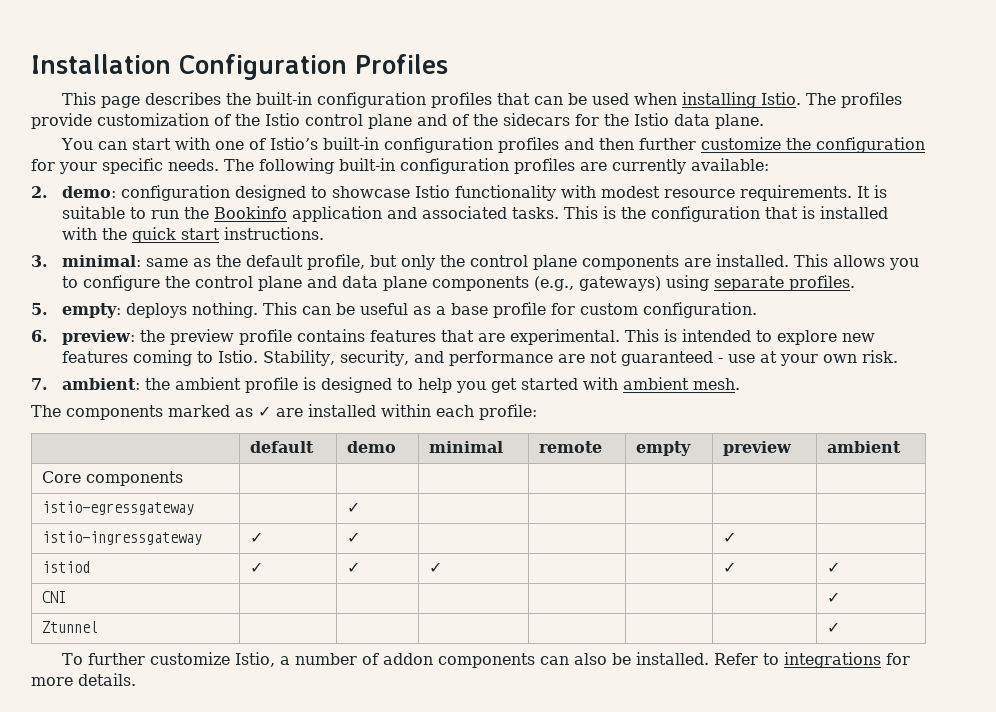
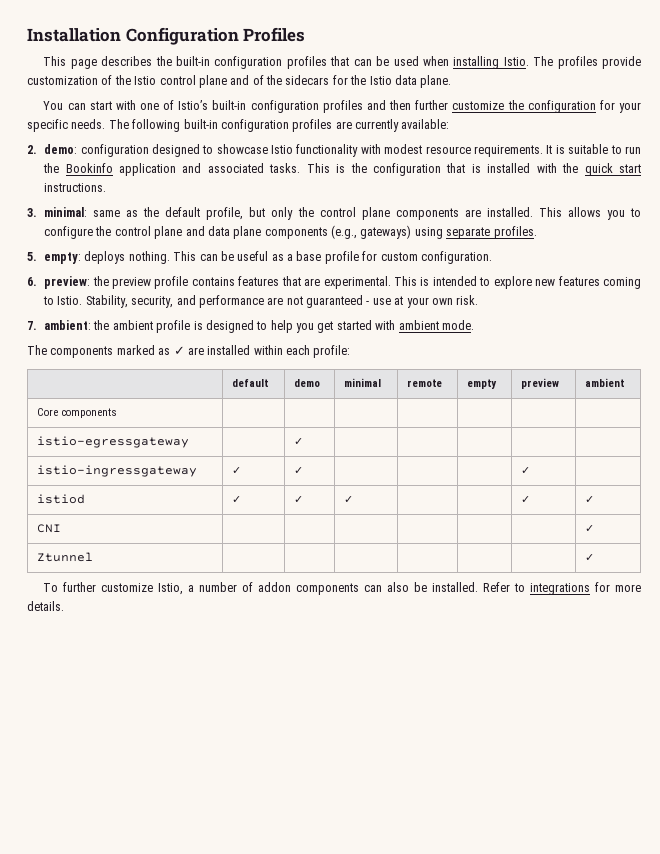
[692,378,740,390] mesh. -> [441,320,474,330] mode.

